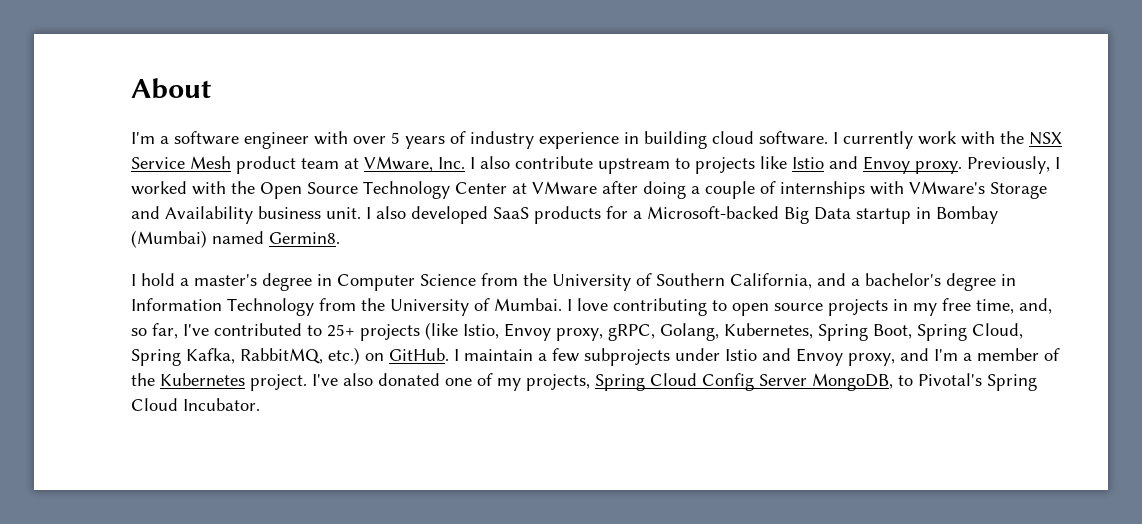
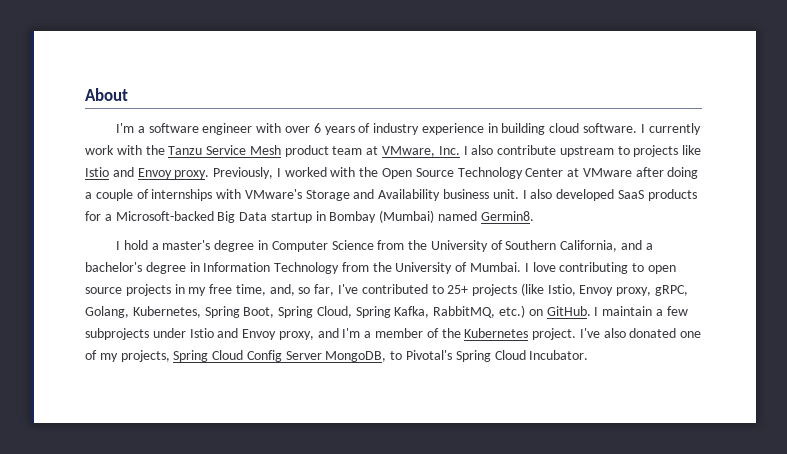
[391,132,400,144] 5 -> [313,123,321,133] 6
[1029,132,1062,145] NSX -> [168,146,203,155] Tanzu

